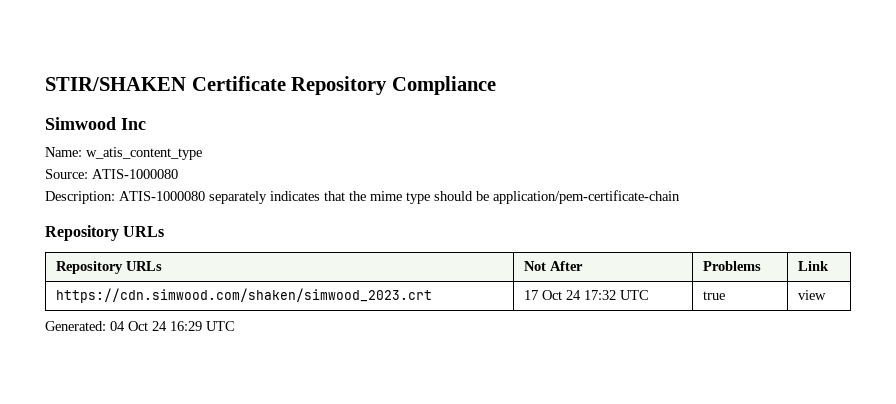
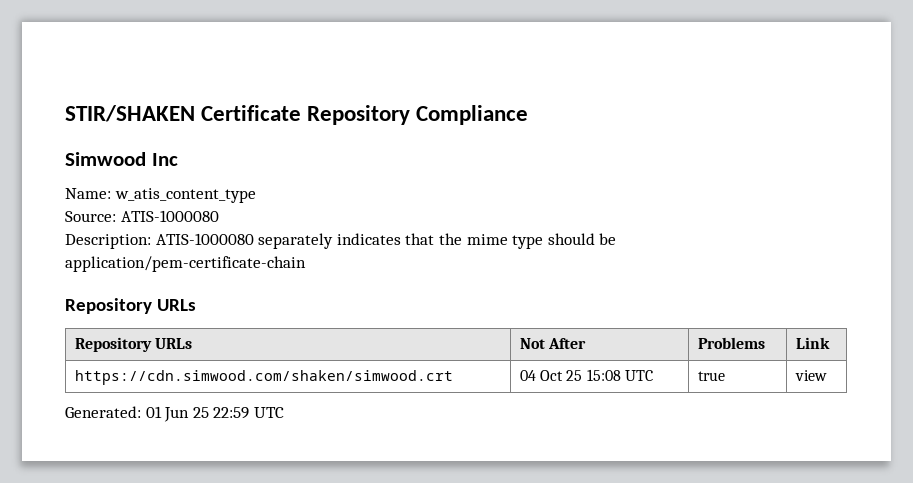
[55,288,432,303] [523,290,616,300] https://cdn.simwood.com/shaken/simwood_2023.crt | 17 Oct 24 17:32 -> [75,370,454,385] [520,369,621,381] https://cdn.simwood.com/shaken/simwood.crt | 04 Oct 25 15:08
[110,321,202,331] 04 Oct 24 16:29 -> [145,406,250,422] 01 Jun 25 22:59

